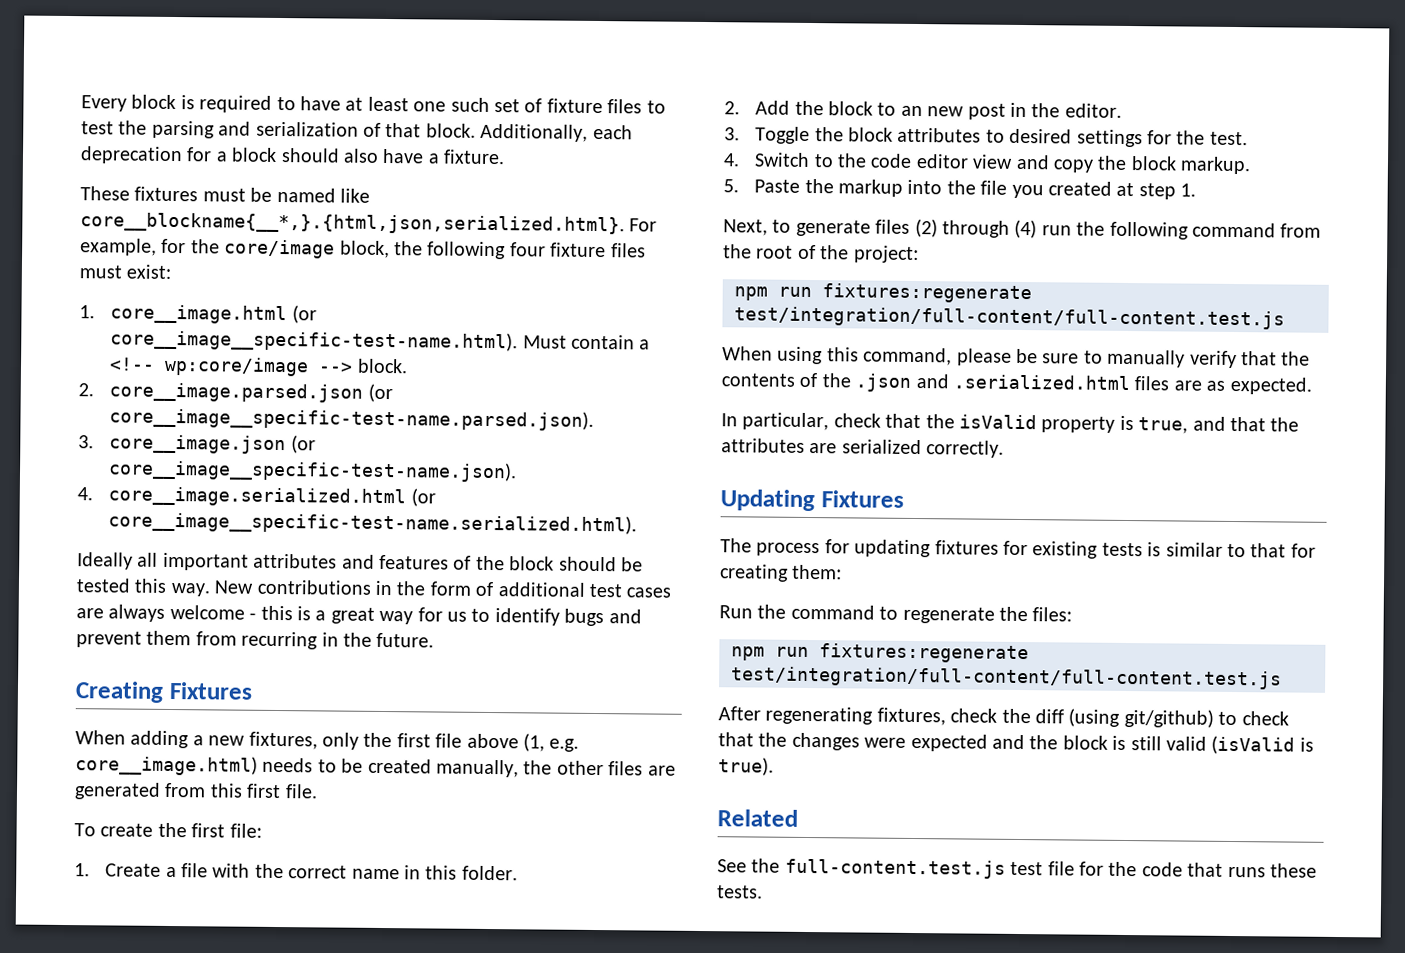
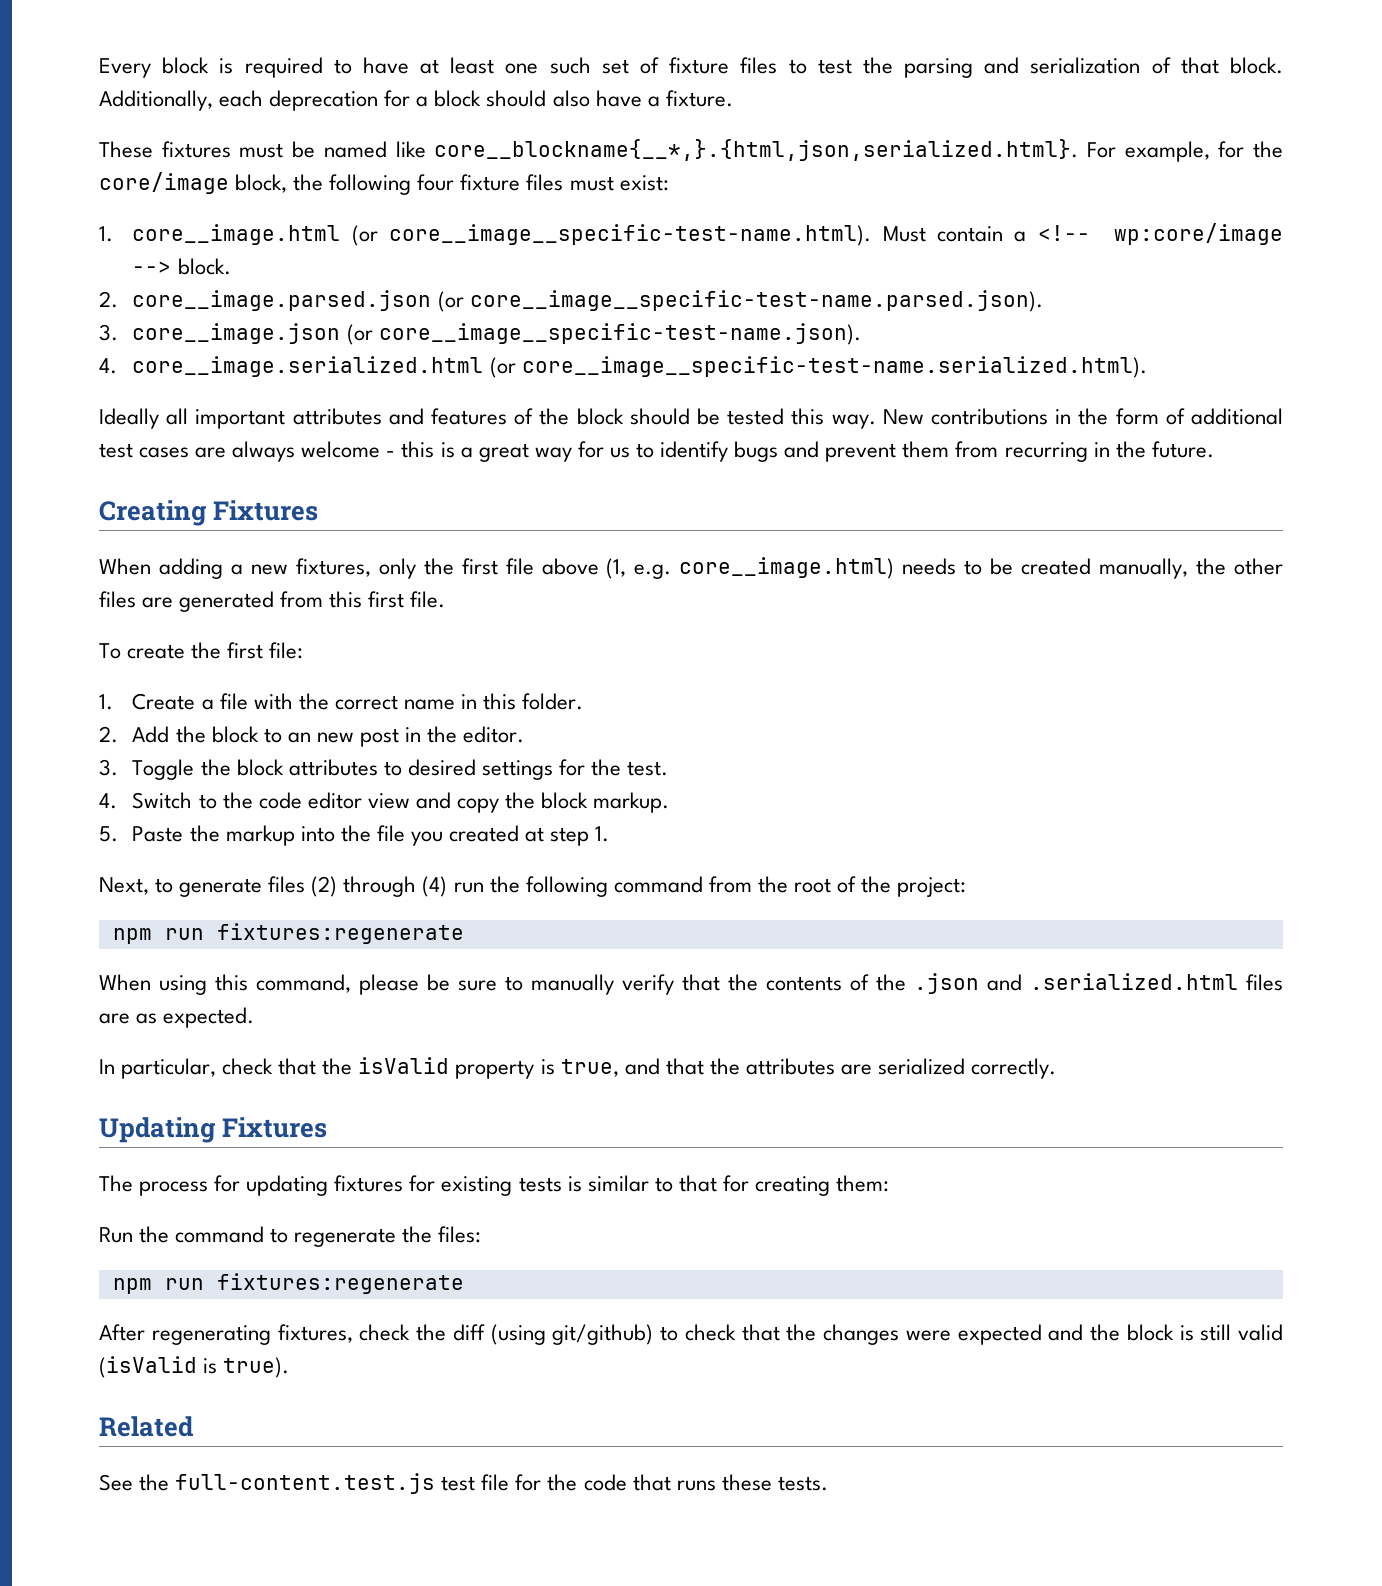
[734,306,1285,330] test/integration/full-content/full-content.test.js -> (464, 933) none
[731,666,1282,690] test/integration/full-content/full-content.test.js -> (464, 1283) none

